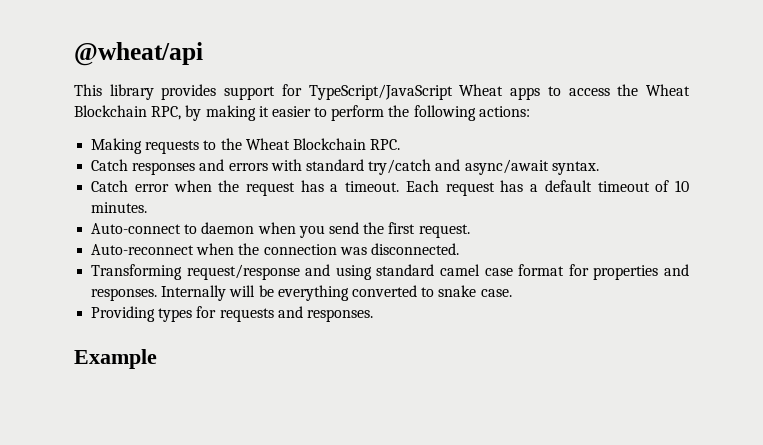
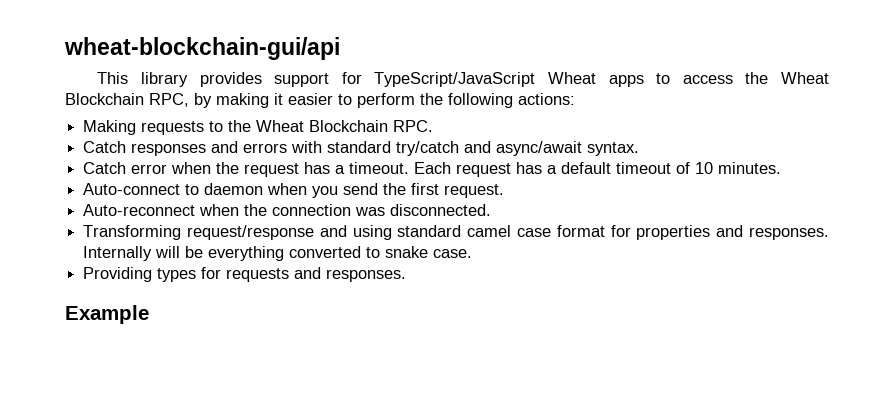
[74,42,203,66] @wheat/api -> [64,37,340,60] wheat-blockchain-gui/api

